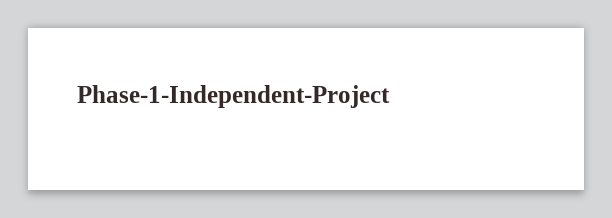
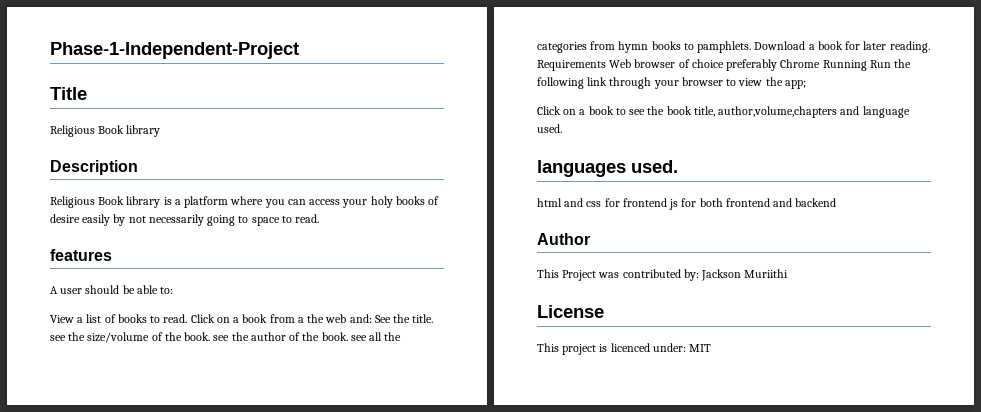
(390, 96) none -> [50,87,87,100] [50,125,161,137] [50,160,138,175] [50,196,440,208] [50,214,320,226] [50,249,112,261] [50,285,174,294] [50,314,434,323] [50,332,402,343] [537,41,930,53] [537,59,912,71] [537,77,806,89] [537,106,910,118] [537,124,562,133] [537,160,678,177] [537,198,837,210] [537,233,590,245] [537,269,789,281] [537,305,604,318] [537,343,712,355] // Title // Religious Book library // Description // Religious Book library is a platform where you can access your holy books of desire easily by not necessarily going to space to read. // features // A user should be able to: // View a list of books to read. Click on a book from a the web and: See the title. see the size/volume of the book. see the author of the book. see all the categories from hymn books to pamphlets. Download a book for later reading. Requirements Web browser of choice preferably Chrome Running Run the following link through your browser to view the app; // Click on a book to see the book title, author,volume,chapters and language used. // languages used. // html and css for frontend js for both frontend and backend // Author // This Project was contributed by: Jackson Muriithi // License // This project is licenced under: MIT

